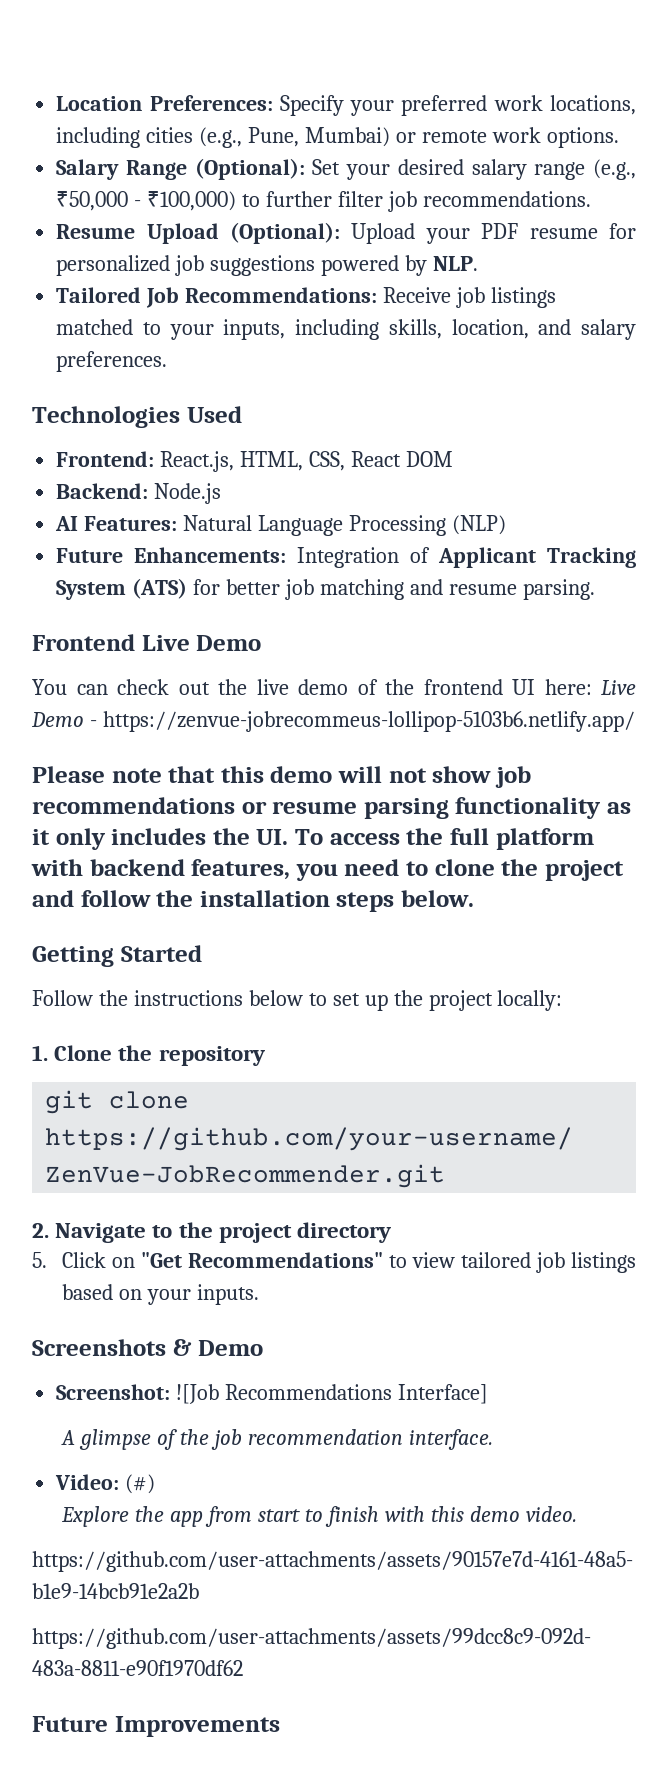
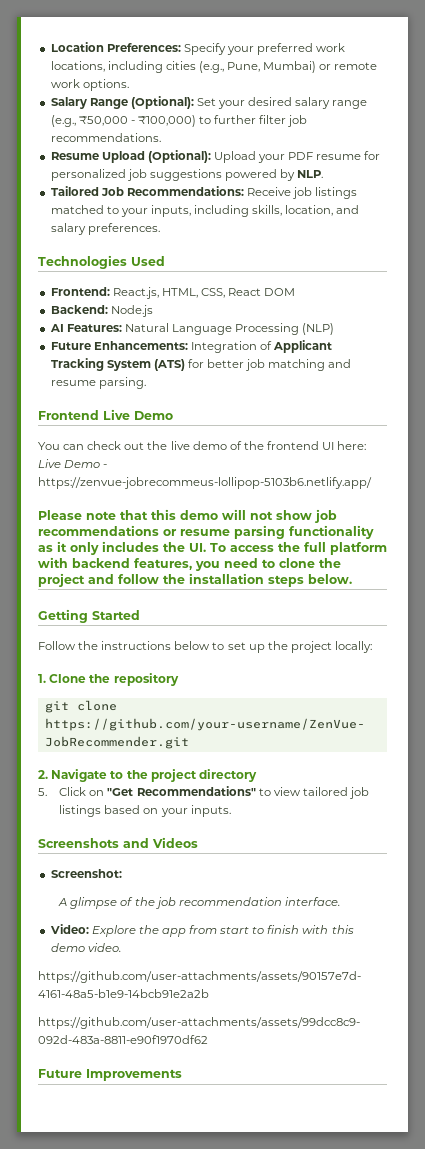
[172,1339,264,1356] & Demo -> [123,837,198,848] and Videos
[176,1384,489,1404] ![Job Recommendations Interface] -> (122, 873) none
[125,1474,156,1494] (#) // -> (89, 929) none

